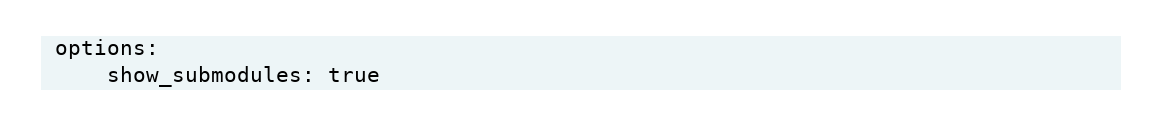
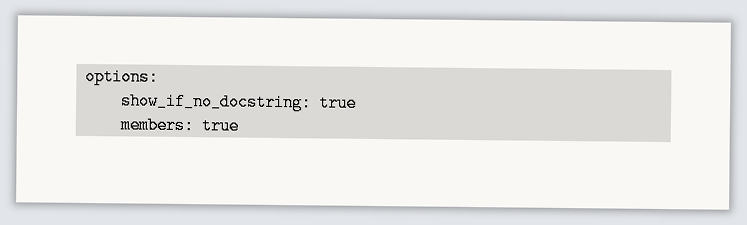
[106,66,380,87] show_submodules: true -> [120,92,357,112] [119,116,239,135] show_if_no_docstring: true // members: true

